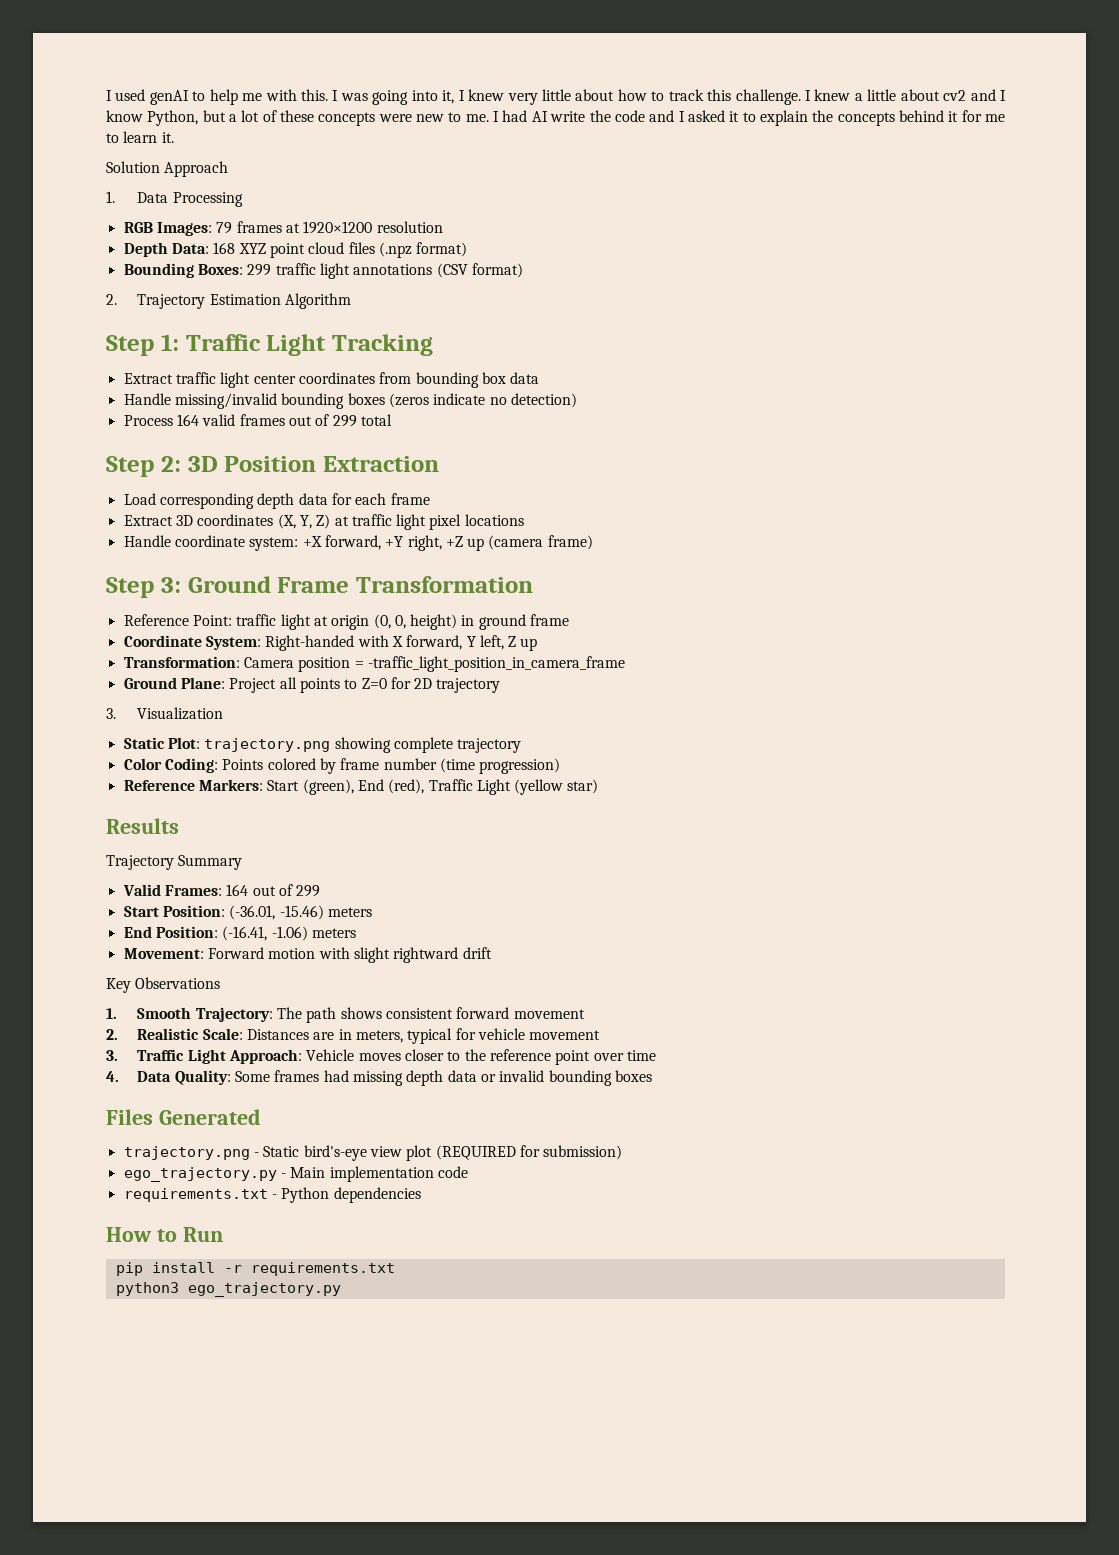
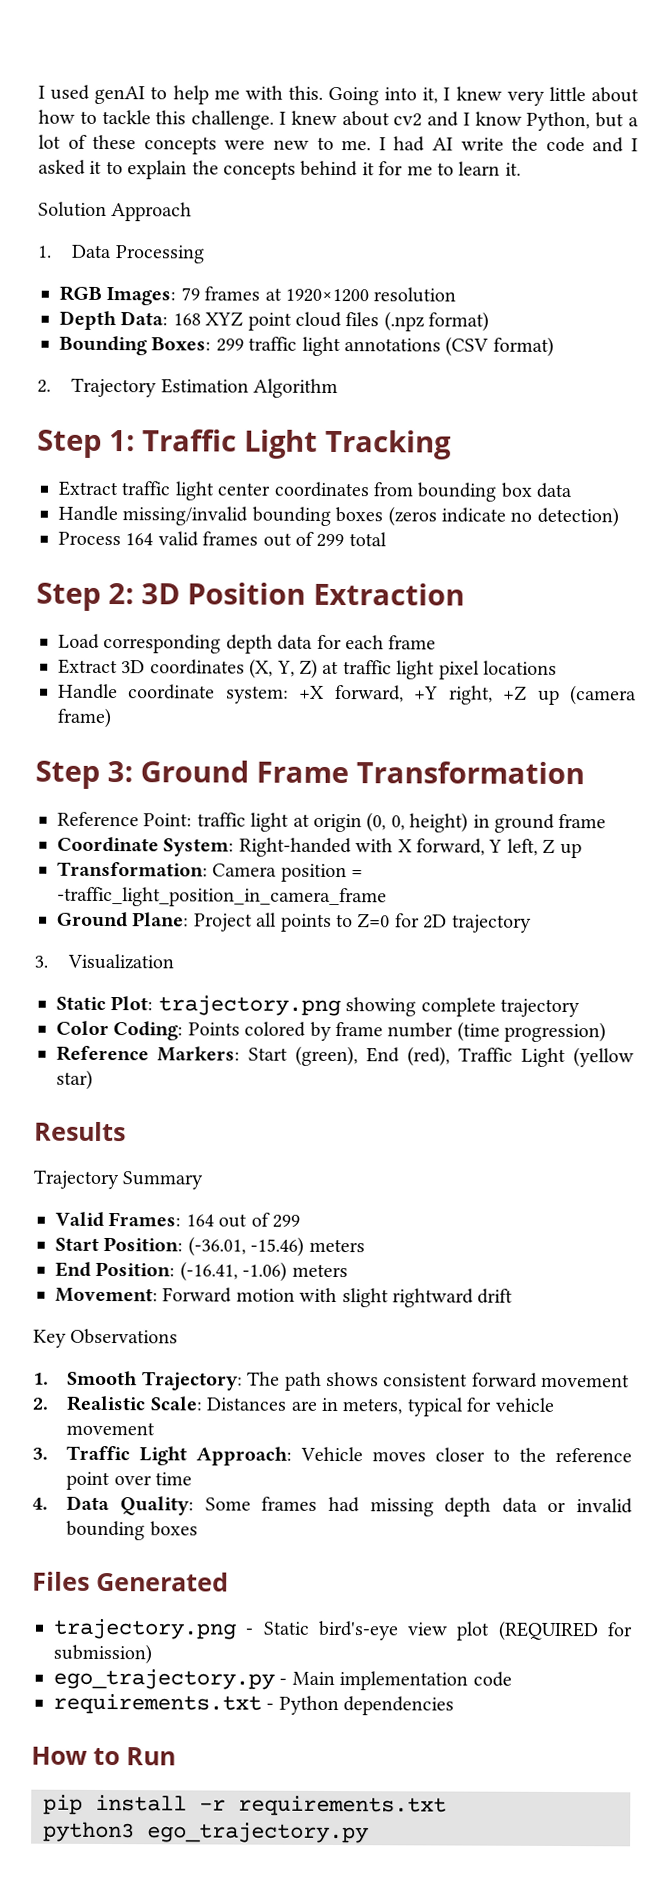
[332,90,409,105] I was going -> [328,86,380,106] Going
[668,89,704,101] track -> [101,109,151,125] tackle
[854,89,897,101] a little -> (337, 118) none

